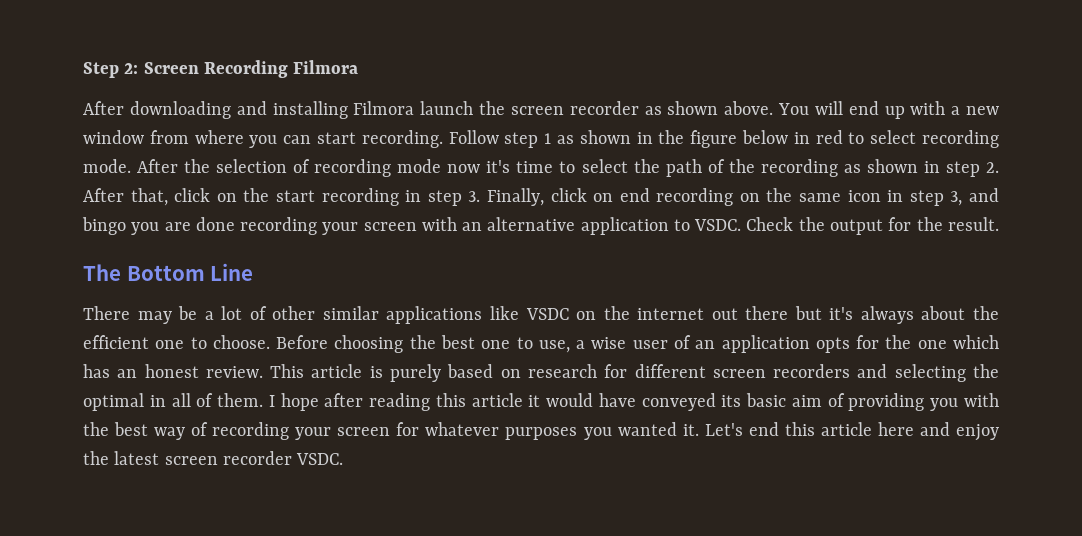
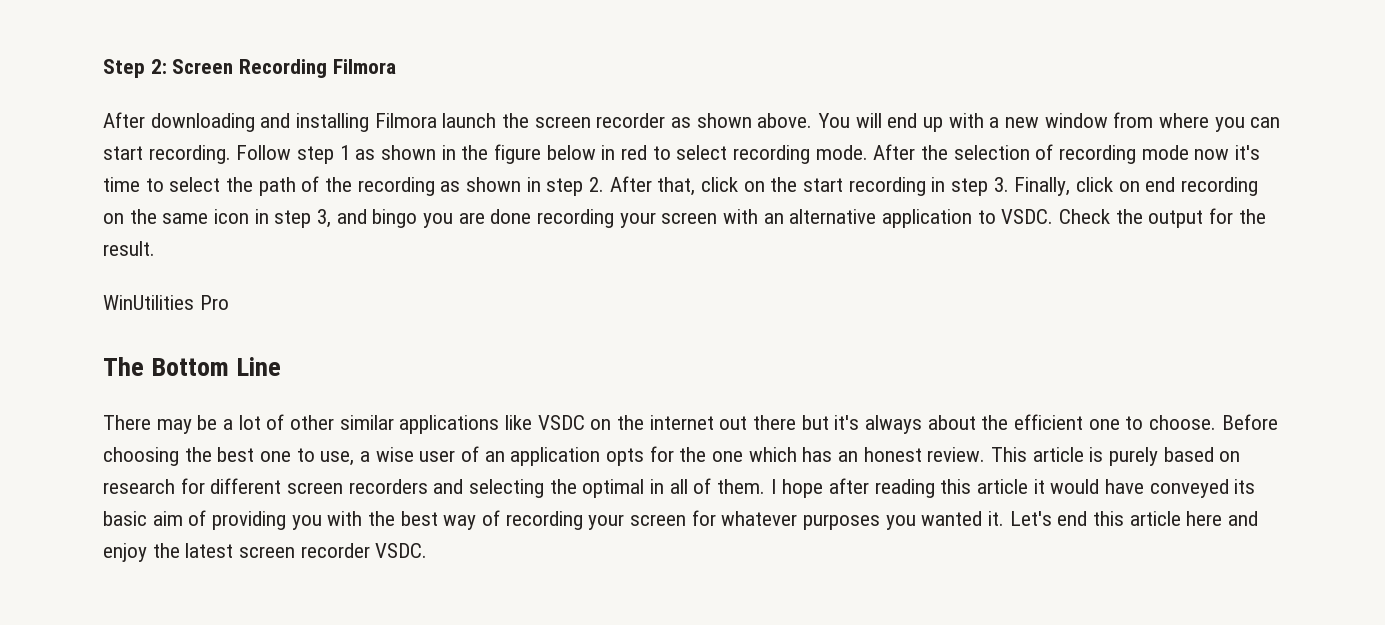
(999, 224) none -> [103,295,229,310] // WinUtilities Pro

